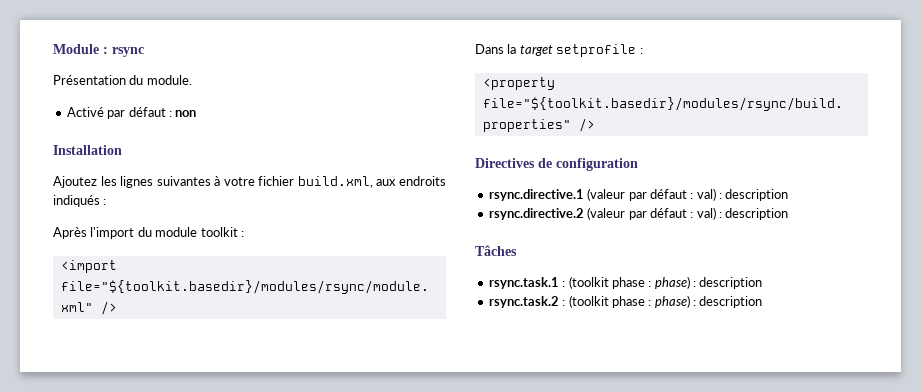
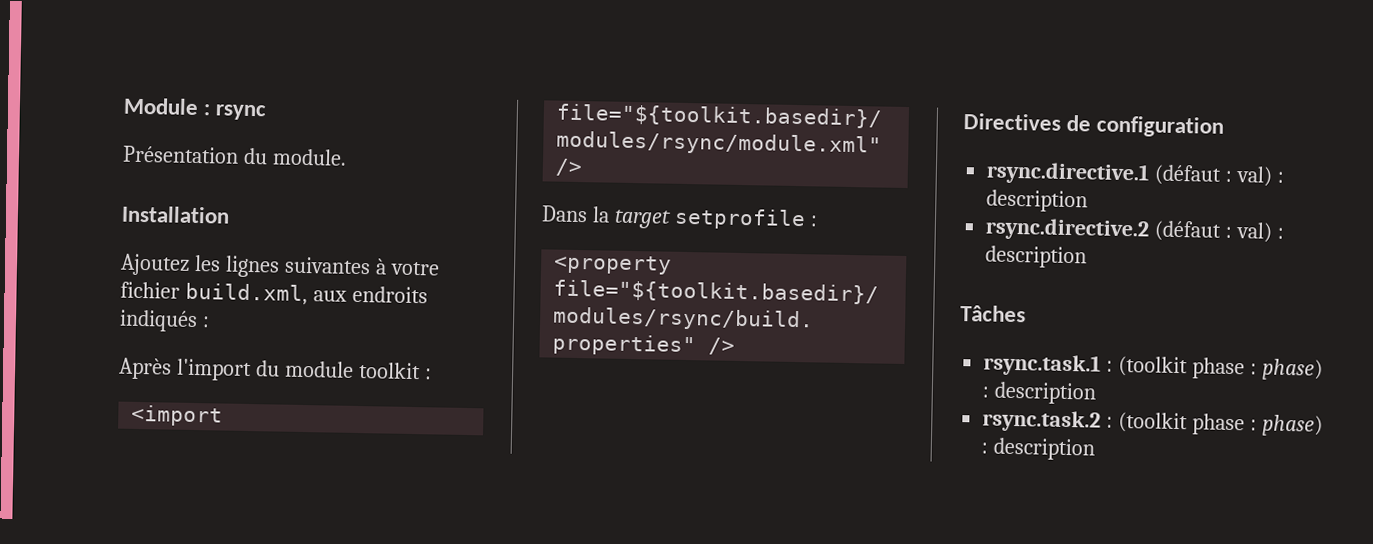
[66,107,197,119] // Activé par défaut : non -> (347, 157) none
[587,188,687,201] (valeur par défaut -> [1154,164,1223,186] (défaut
[587,207,687,220] (valeur par défaut -> [1154,220,1223,242] (défaut

